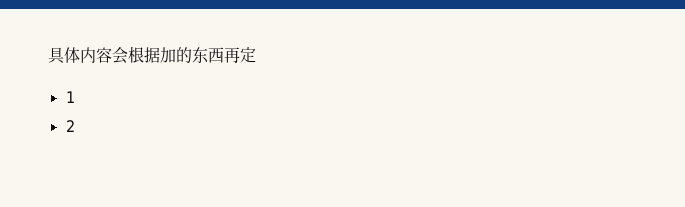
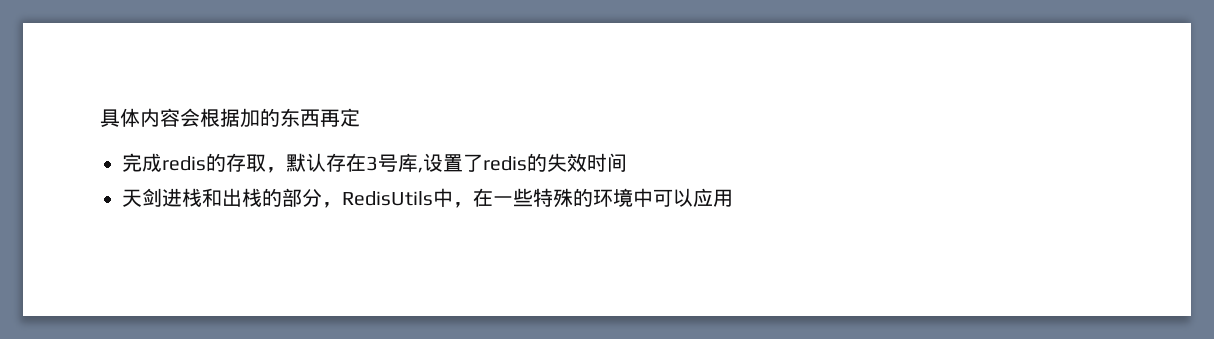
[65,91,75,103] [65,120,75,132] 1 // 2 -> [122,153,627,173] [122,188,733,208] 完成redis的存取，默认存在3号库,设置了redis的失效时间 // 天剑进栈和出栈的部分，RedisUtils中，在一些特殊的环境中可以应用

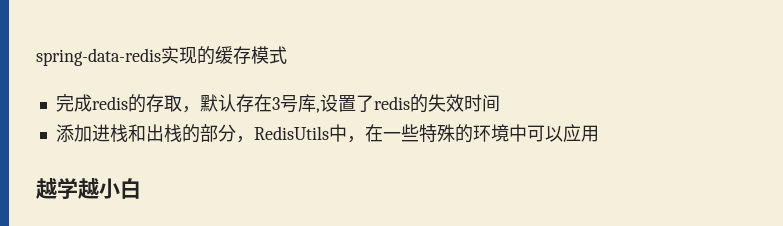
[100,108,360,128] 具体内容会根据加的东西再定 -> [36,46,287,66] spring-data-redis实现的缓存模式
[122,188,162,207] 天剑 -> [55,124,92,142] 添加
(733, 198) none -> [36,178,141,199] // 越学越小白

